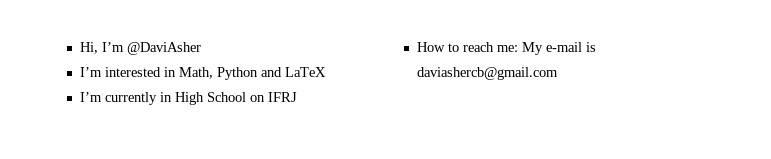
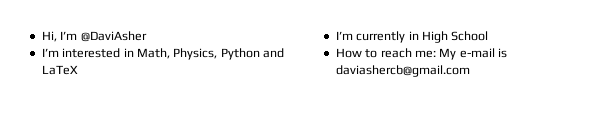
(213, 73) none -> [173,48,218,60] Physics,
[249,92,297,102] on IFRJ -> (489, 36) none

